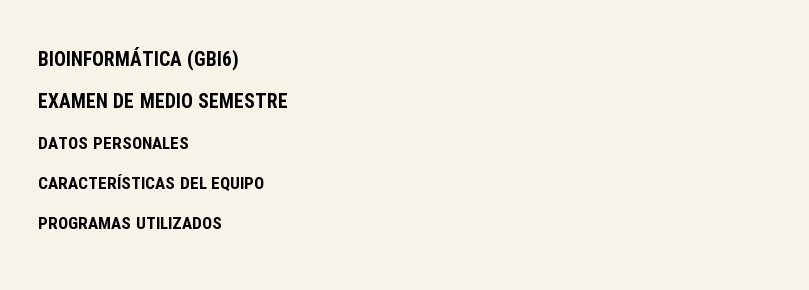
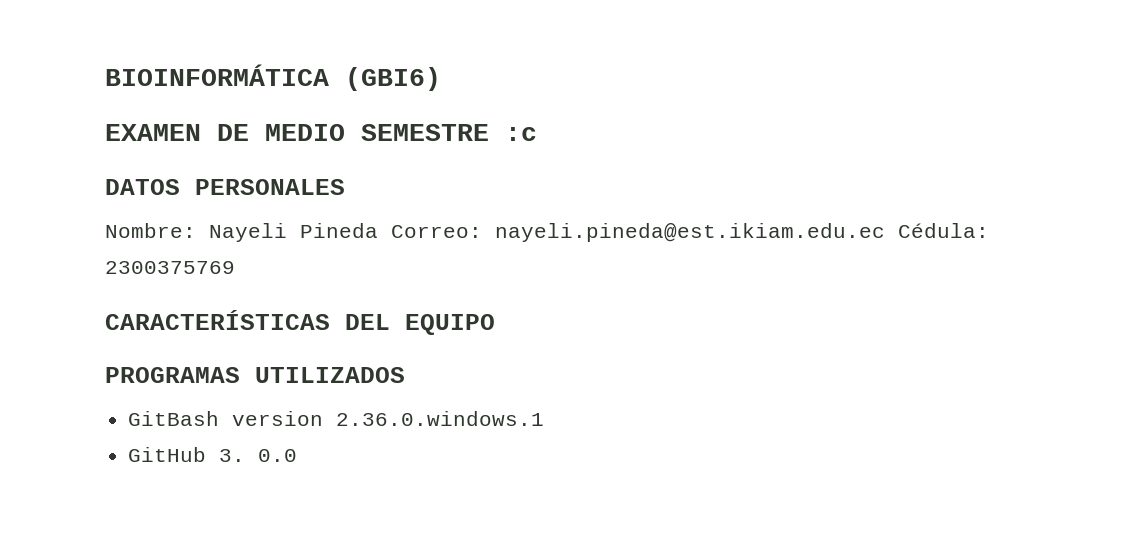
(288, 100) none -> [505,127,537,141] :c
(189, 143) none -> [105,223,989,242] [105,261,235,274] // Nombre: Nayeli Pineda Correo: nayeli.pineda@est.ikiam.edu.ec Cédula: 2300375769
(222, 223) none -> [128,411,545,426] [128,447,298,462] // GitBash version 2.36.0.windows.1 // GitHub 3. 0.0

